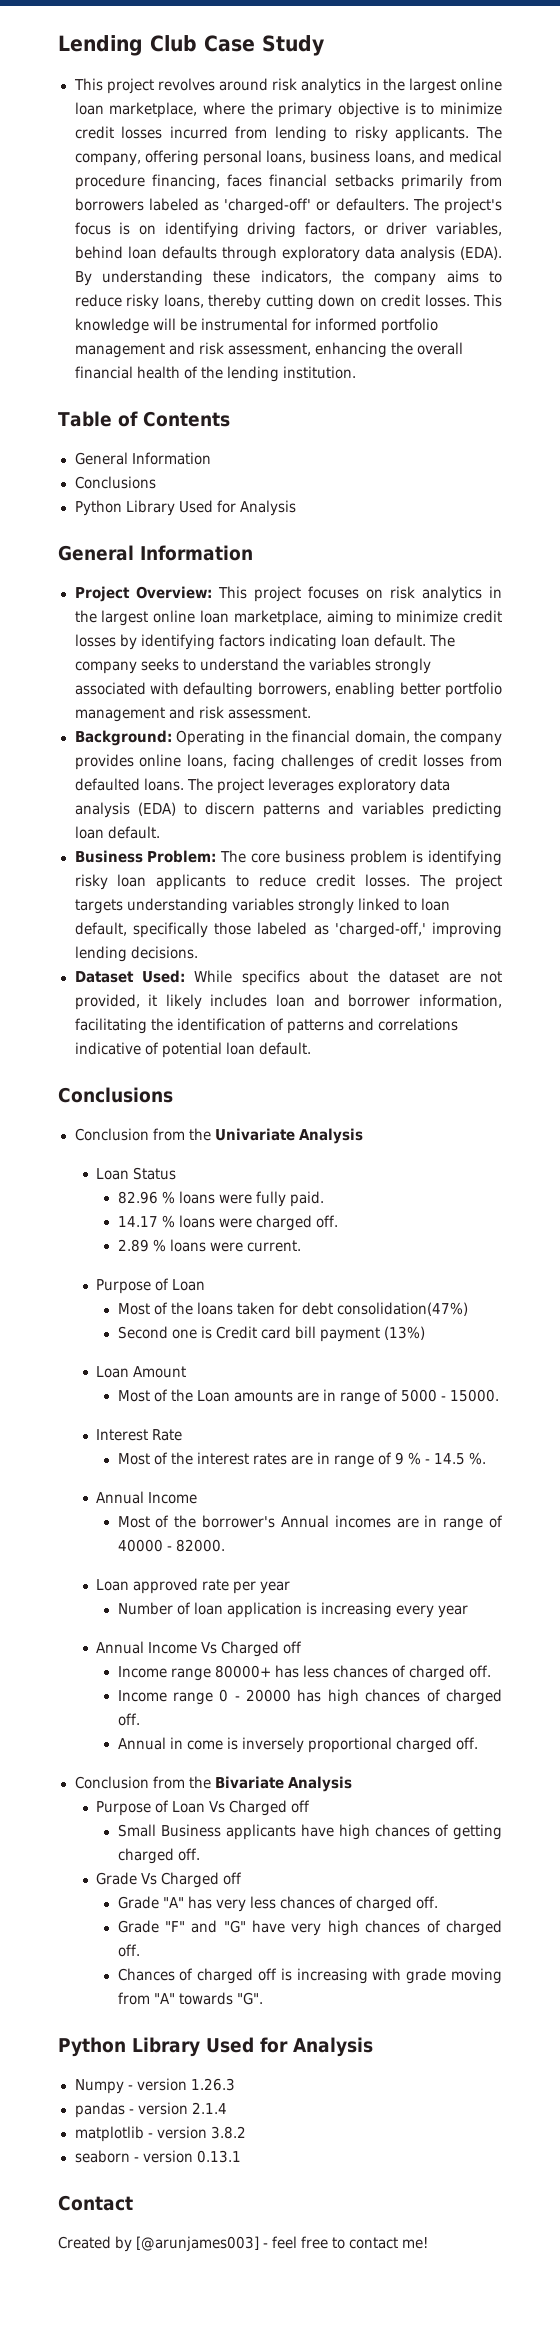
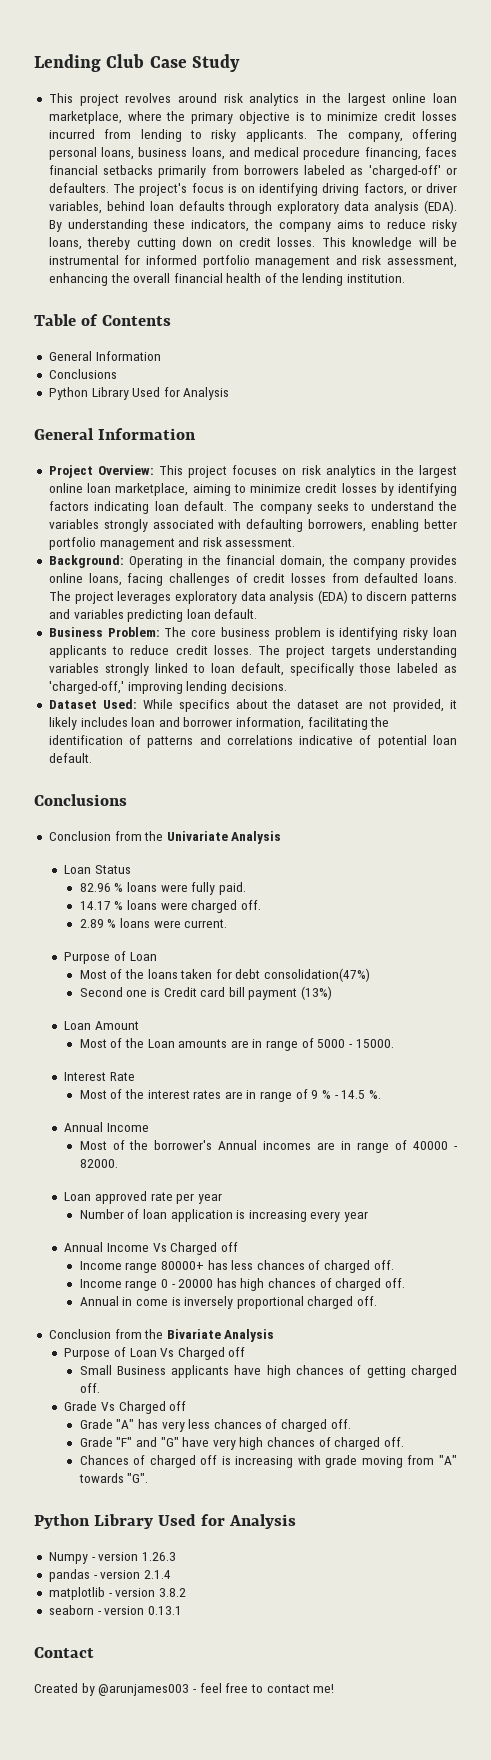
[136,2236,260,2252] [@arunjames003] -> [98,1684,190,1696] @arunjames003

